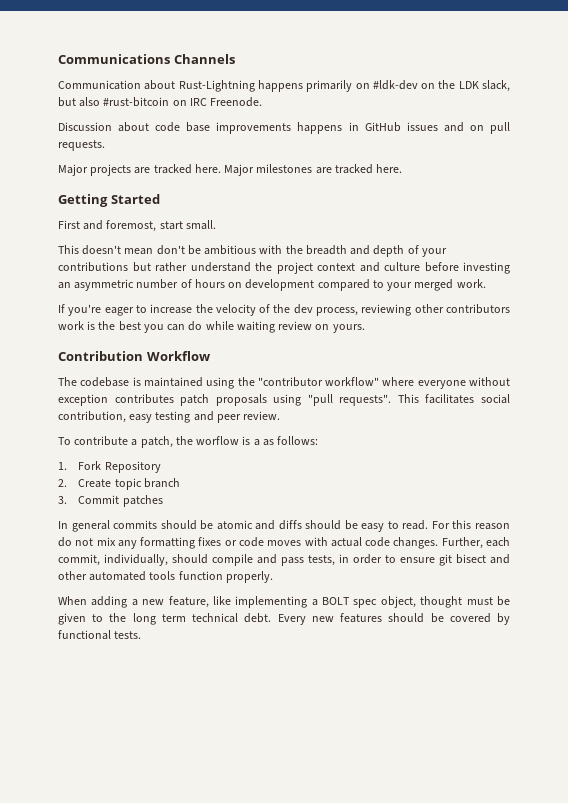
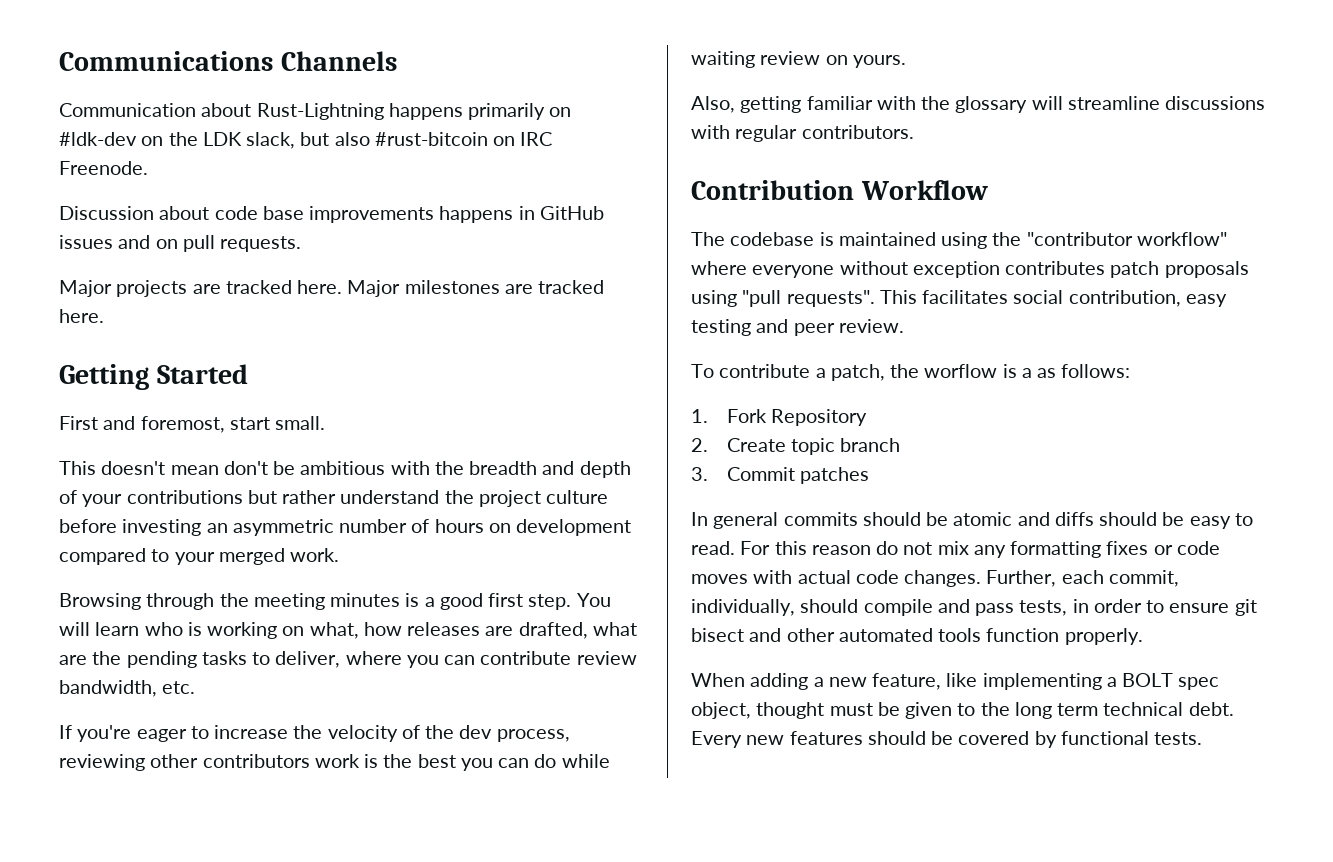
[317,262,380,272] context and -> (541, 498) none
(486, 283) none -> [59,593,611,610] [59,622,637,639] [59,651,637,668] [59,680,196,697] // Browsing through the meeting minutes is a good first step. You will learn who is working on what, how releases are drafted, what are the pending tasks to deliver, where you can contribute review bandwidth, etc.
(365, 328) none -> [691,96,1266,113] [691,125,914,142] // Also, getting familiar with the glossary will streamline discussions with regular contributors.

